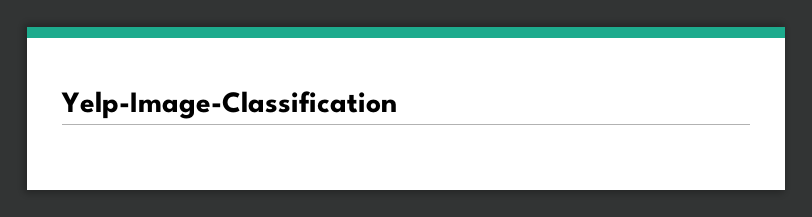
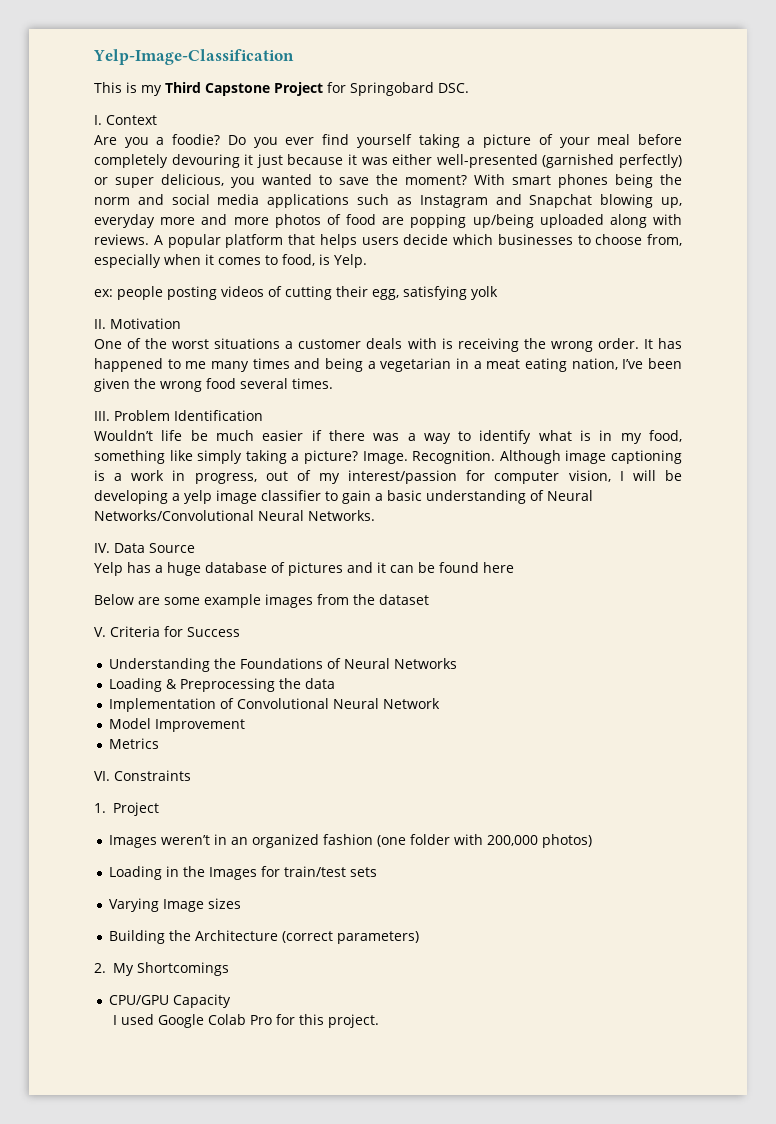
(397, 105) none -> [94,82,469,96] [94,115,157,125] [94,134,682,148] [94,154,683,168] [94,174,682,188] [94,194,682,208] [94,214,682,228] [94,234,682,248] [94,254,367,268] [94,286,498,300] [94,318,181,329] [94,338,682,352] [94,358,682,372] [94,378,333,392] [94,410,263,421] [94,430,682,444] [94,450,683,464] [94,470,682,484] [94,490,593,504] [94,510,375,521] [94,543,195,553] [94,562,514,576] [94,594,429,608] [94,626,240,637] [108,658,457,672] [108,678,335,692] [108,698,440,712] [108,718,245,732] [108,738,159,749] [94,770,191,781] [94,802,159,816] [108,834,592,848] [108,866,377,880] [108,898,241,912] [108,930,419,944] [94,962,229,976] [108,994,231,1008] [112,1014,379,1028] // This is my Third Capstone Project for Springobard DSC. // I. Context // Are you a foodie? Do you ever find yourself taking a picture of your meal before completely devouring it just because it was either well-presented (garnished perfectly) or super delicious, you wanted to save the moment? With smart phones being the norm and social media applications such as Instagram and Snapchat blowing up, everyday more and more photos of food are popping up/being uploaded along with reviews. A popular platform that helps users decide which businesses to choose from, especially when it comes to food, is Yelp. // ex: people posting videos of cutting their egg, satisfying yolk // II. Motivation // One of the worst situations a customer deals with is receiving the wrong order. It has happened to me many times and being a vegetarian in a meat eating nation, I’ve been given the wrong food several times. // III. Problem Identification // Wouldn’t life be much easier if there was a way to identify what is in my food, something like simply taking a picture? Image. Recognition. Although image captioning is a work in progress, out of my interest/passion for computer vision, I will be developing a yelp image classifier to gain a basic understanding of Neural Networks/Convolutional Neural Networks. // IV. Data Source // Yelp has a huge database of pictures and it can be found here // Below are some example images from the dataset // V. Criteria for Success // Understanding the Foundations of Neural Networks // Loading & Preprocessing the data // Implementation of Convolutional Neural Network // Model Improvement // Metrics // VI. Constraints // 1. Project // Images weren’t in an organized fashion (one folder with 200,000 photos) // Loading in the Images for train/test sets // Varying Image sizes // Building the Architecture (correct parameters) // 2. My Shortcomings // CPU/GPU Capacity // I used Google Colab Pro for this project.

